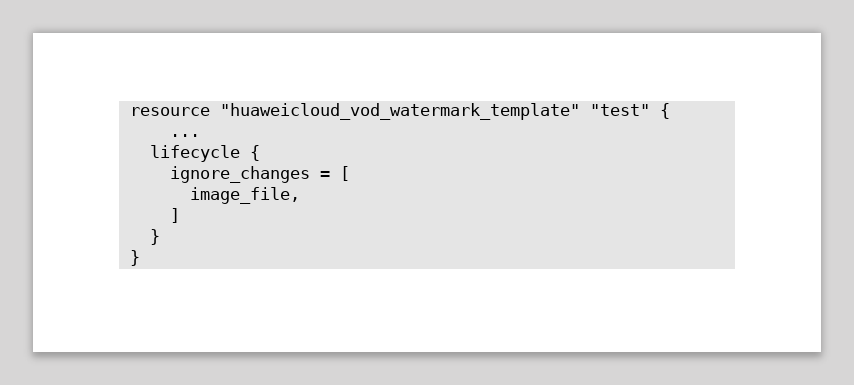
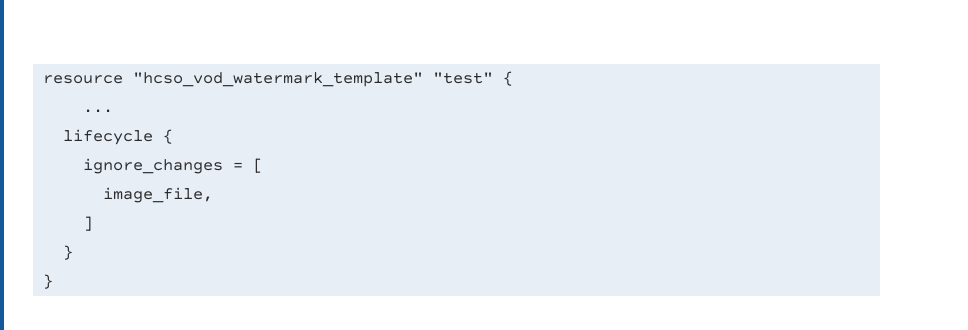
[219,103,580,120] "huaweicloud_vod_watermark_template" -> [132,72,423,87] "hcso_vod_watermark_template"

